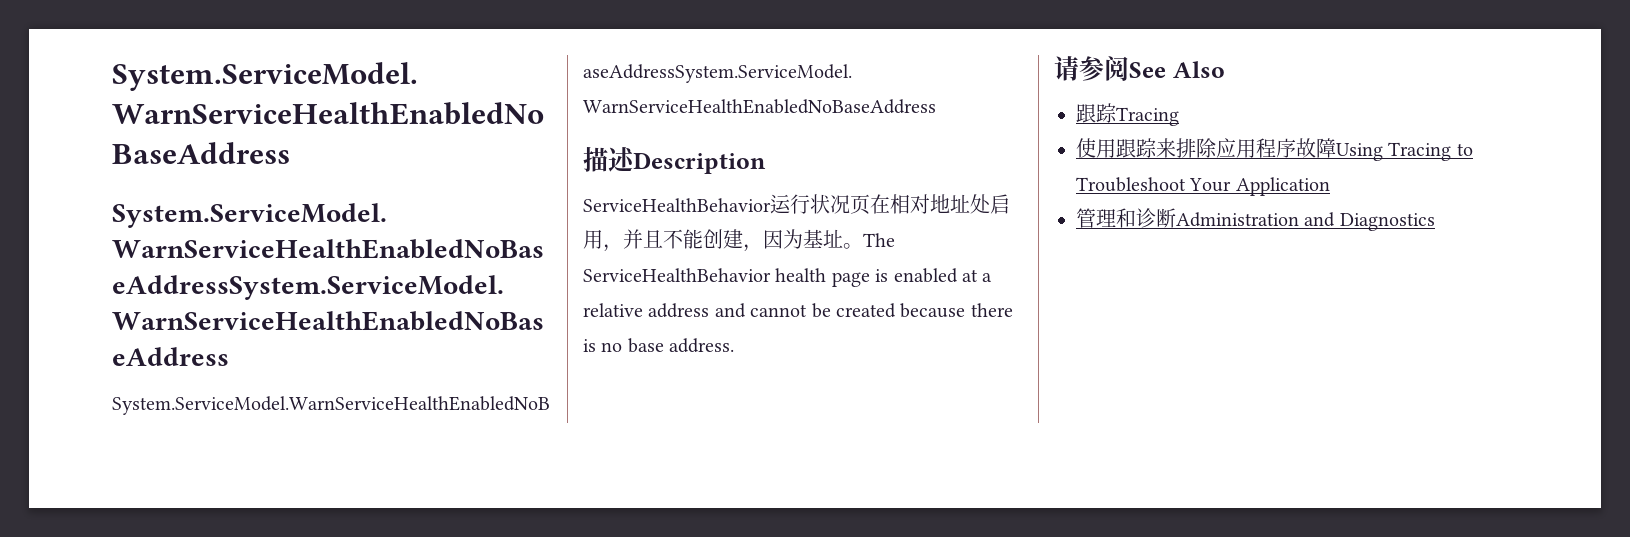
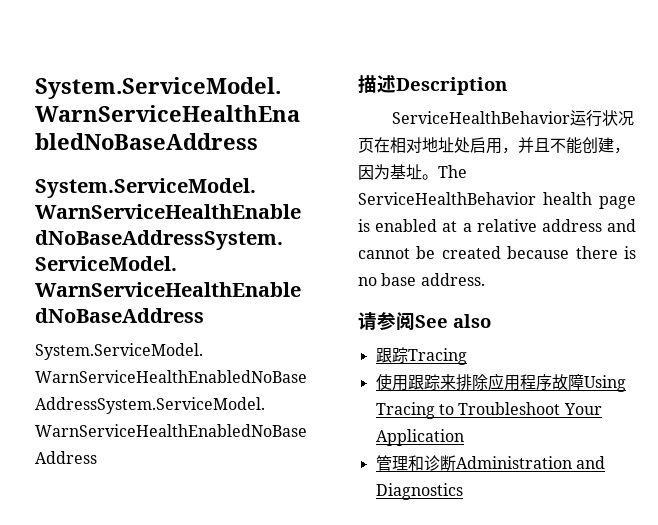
[1172,61,1225,78] Also -> [453,314,491,328] also

